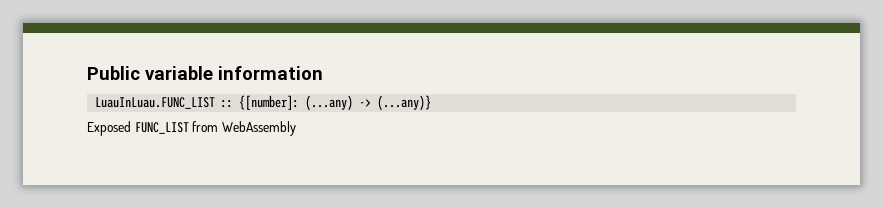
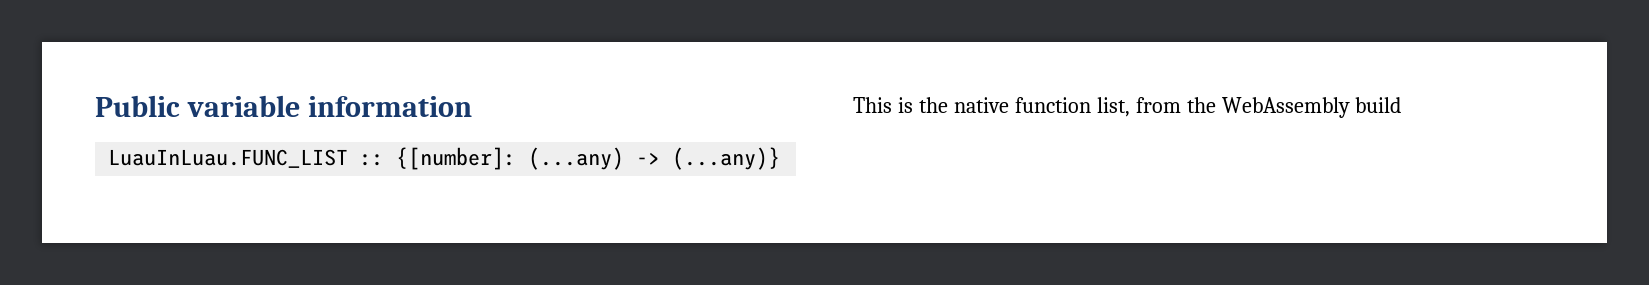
[87,121,296,136] Exposed FUNC_LIST from WebAssembly -> [853,97,1402,118] This is the native function list, from the WebAssembly build

